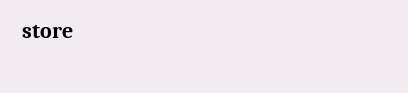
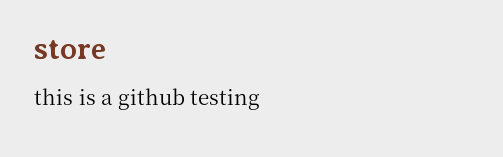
(73, 31) none -> [34,88,261,110] // this is a github testing

